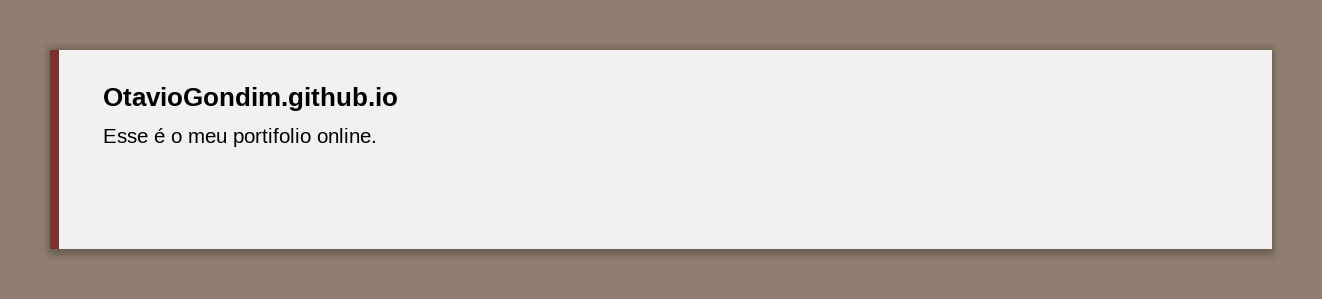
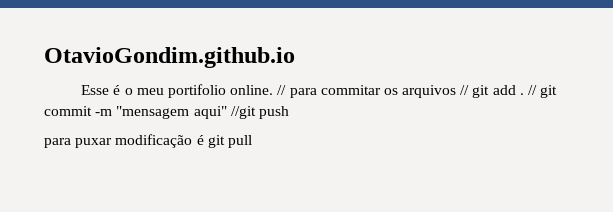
(377, 135) none -> [277,85,558,98] [44,106,289,119] [44,134,252,148] // para commitar os arquivos // git add . // git commit -m "mensagem aqui" //git push // para puxar modificação é git pull

